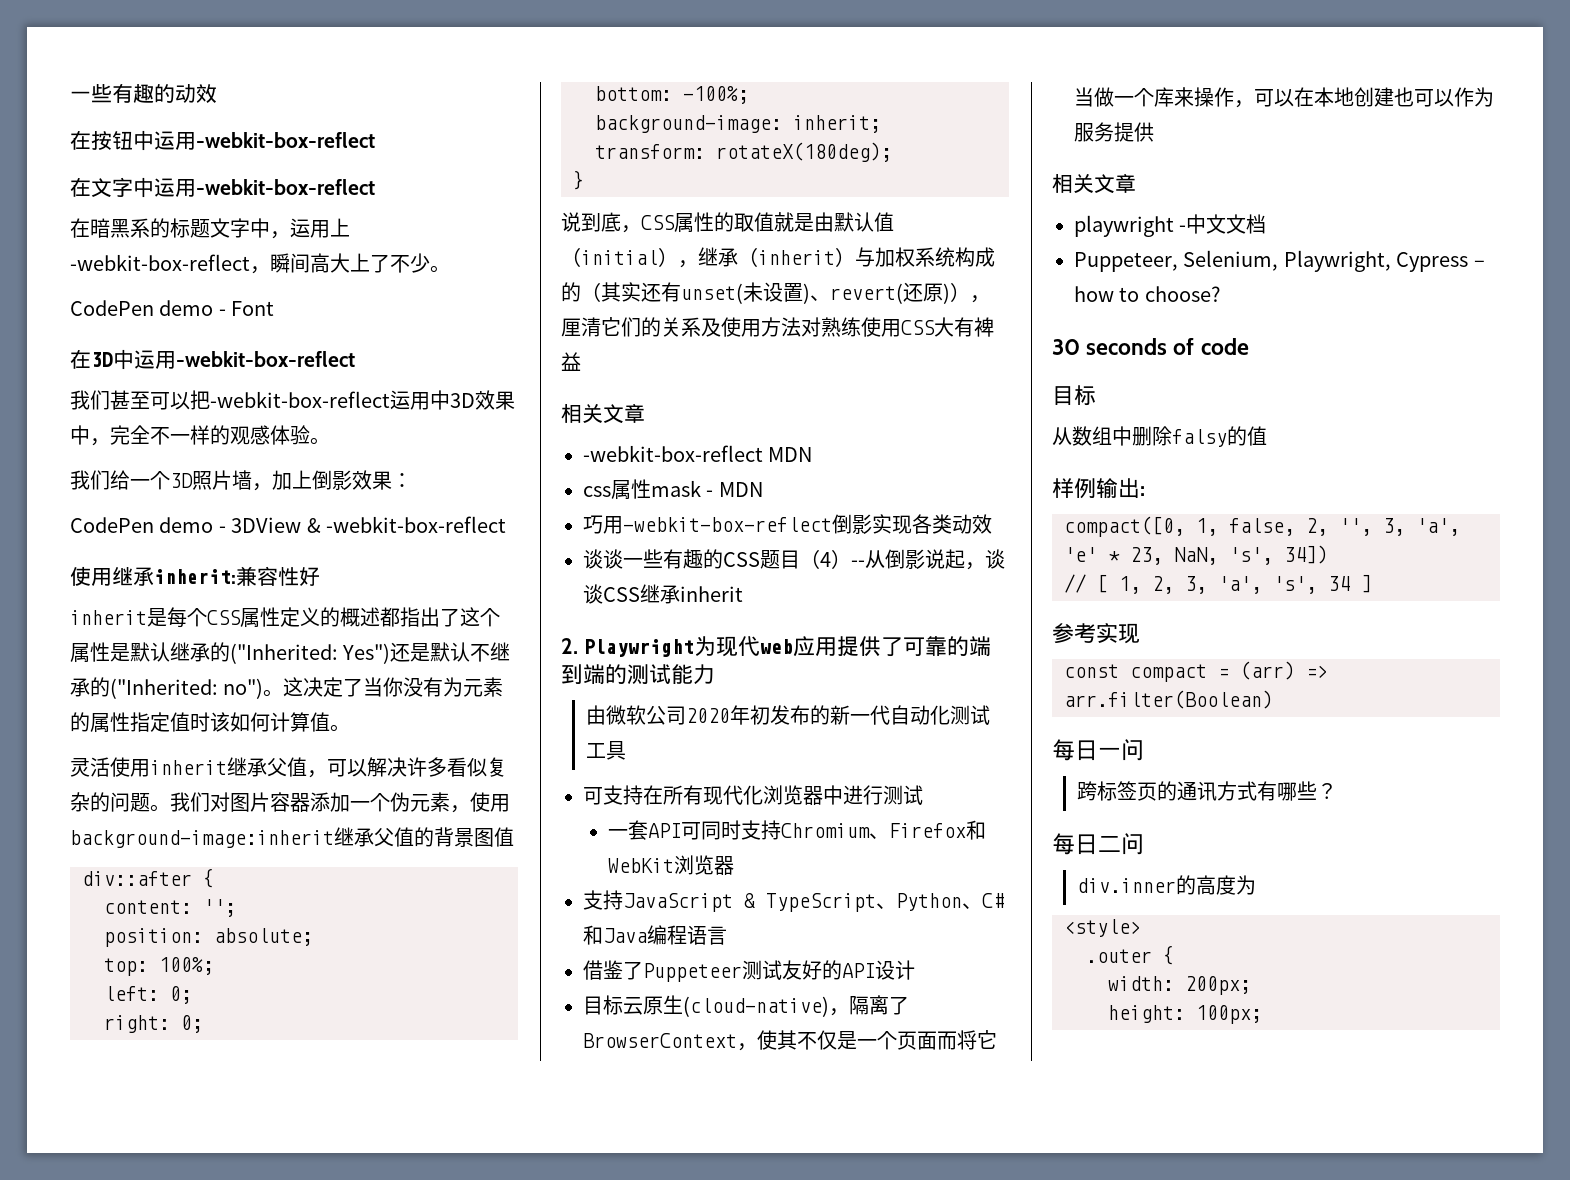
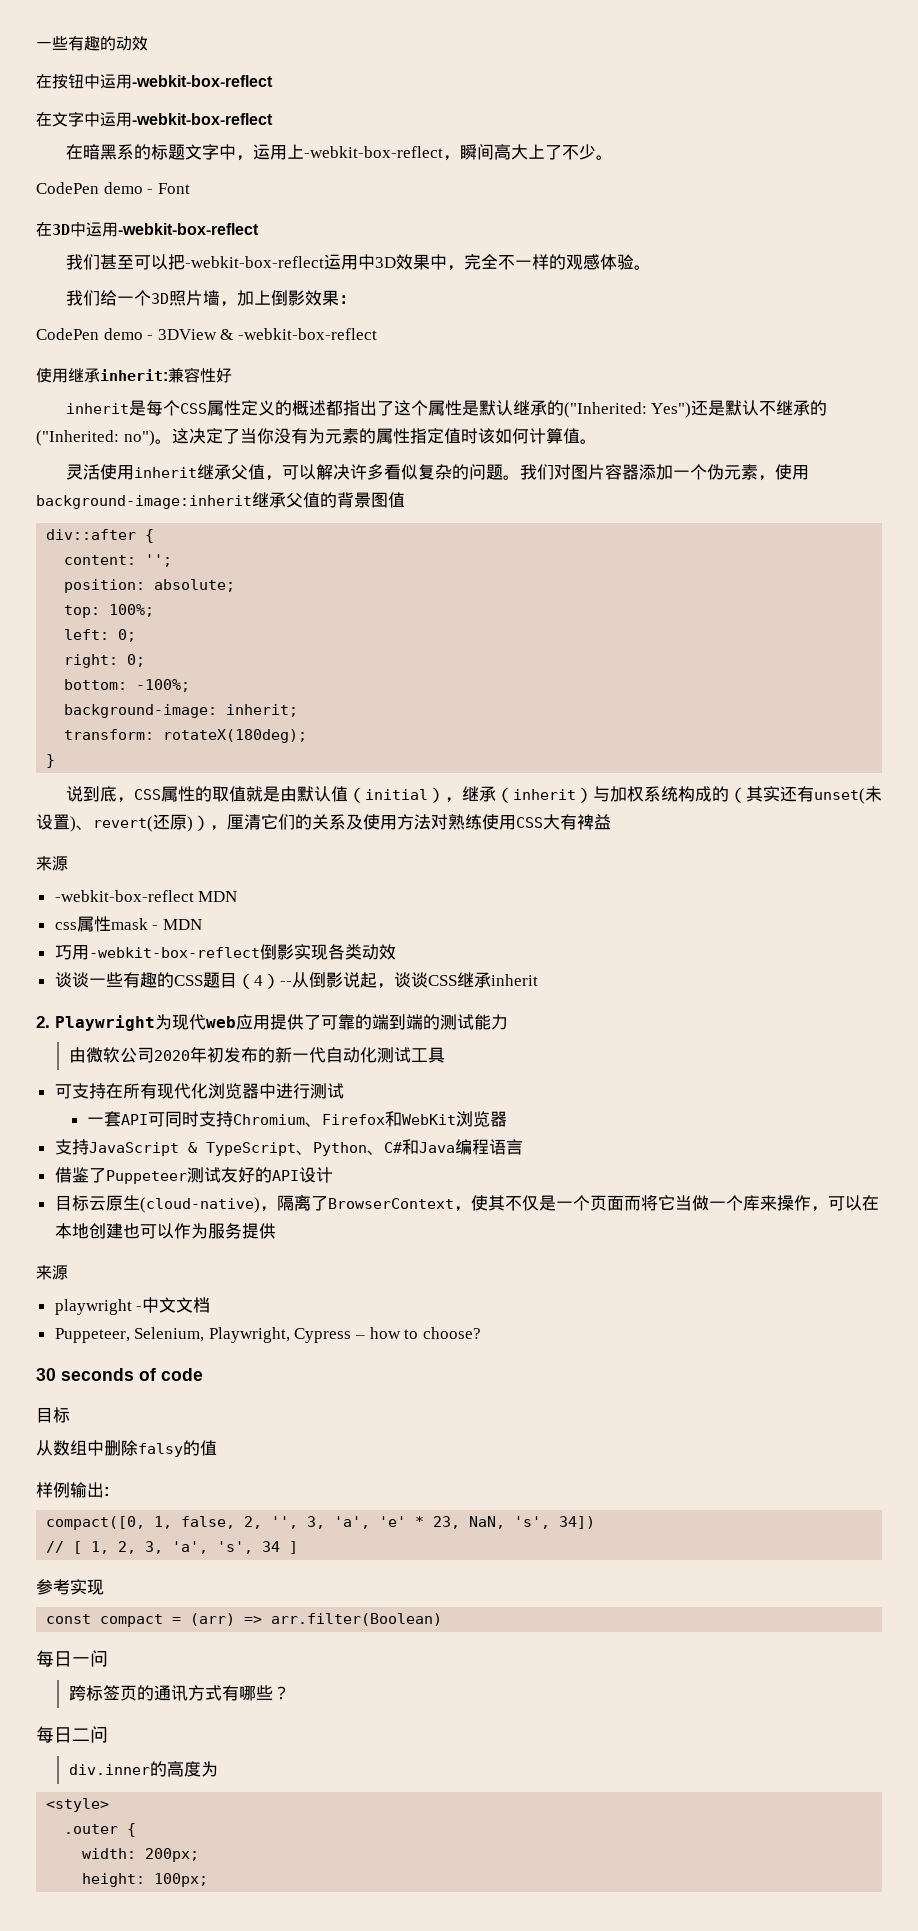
[561,403,645,424] 相关文章 -> [36,856,68,871] 来源
[1052,173,1136,194] 相关文章 -> [36,1265,68,1280] 来源

